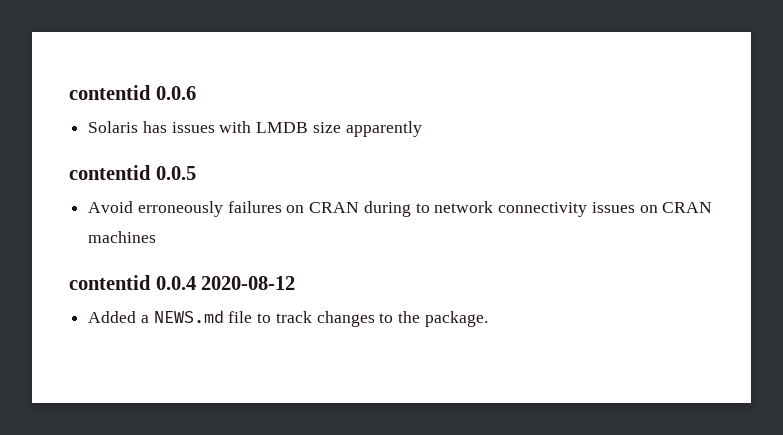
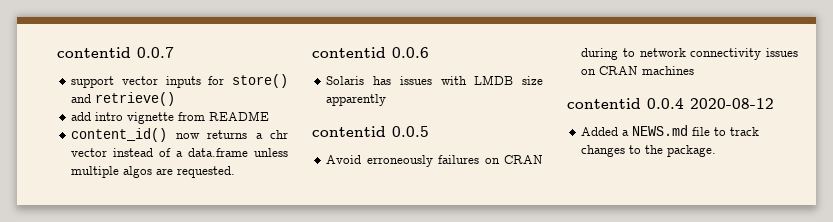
[69,85,151,100] contentid -> [57,47,174,58] [71,74,288,88] [71,92,176,106] [71,111,270,124] [71,128,288,142] [71,148,288,157] [71,166,236,178] [312,47,386,58] contentid 0.0.7 // support vector inputs for store() and retrieve() // add intro vignette from README // content_id() now returns a chr vector instead of a data.frame unless multiple algos are requested. // contentid

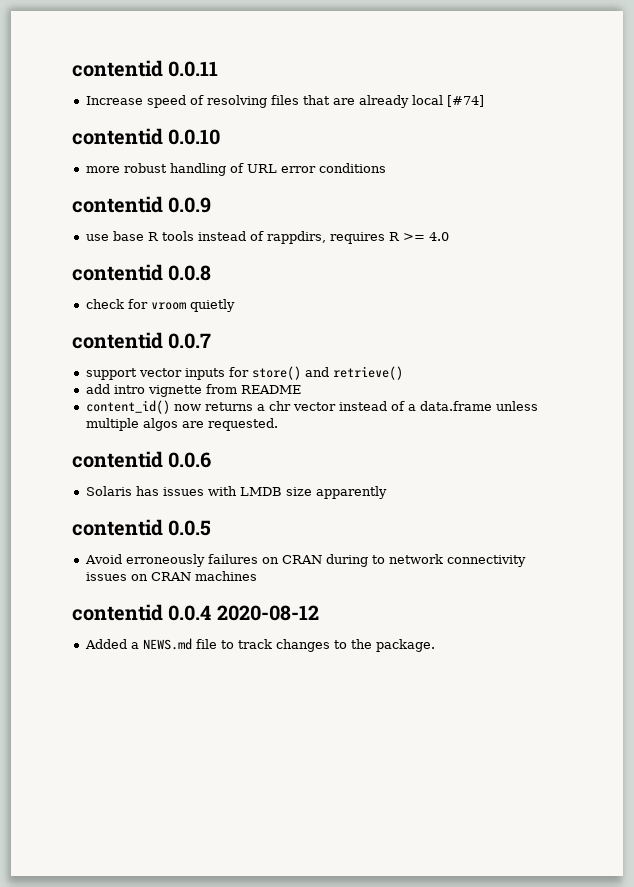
[57,47,131,58] contentid -> [72,60,219,77] [85,95,484,108] [72,128,221,145] [85,163,386,176] [72,196,212,213] [85,231,449,244] [72,264,212,281] [85,299,235,312] [72,332,163,349] contentid 0.0.11 // Increase speed of resolving files that are already local [#74] // contentid 0.0.10 // more robust handling of URL error conditions // contentid 0.0.9 // use base R tools instead of rappdirs, requires R >= 4.0 // contentid 0.0.8 // check for vroom quietly // contentid

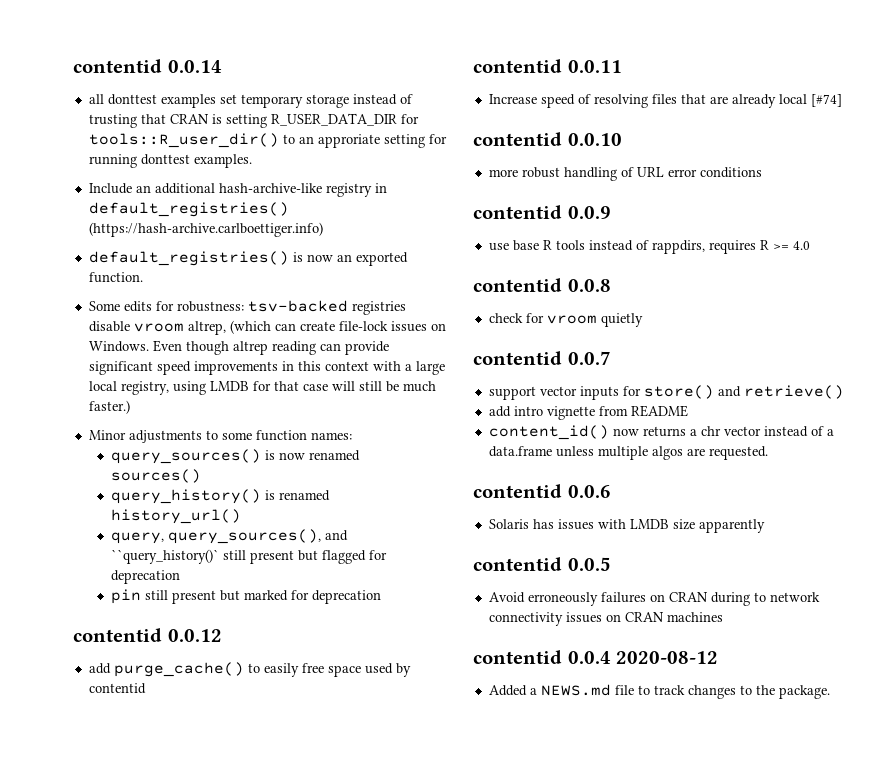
[72,60,163,77] contentid -> [73,59,222,73] [88,94,413,108] [88,113,419,128] [88,133,447,148] [88,154,252,168] [88,183,387,197] [88,202,289,217] [88,222,323,237] [88,251,408,266] [88,272,143,283] [88,300,406,315] [88,320,446,335] [88,340,389,355] [88,361,445,375] [88,381,436,395] [88,400,130,414] [88,430,352,443] [111,449,361,464] [111,469,202,483] [111,489,331,504] [111,509,242,524] [111,529,349,544] [111,549,388,564] [111,570,181,584] [111,589,382,604] [73,628,222,642] [88,662,411,677] [88,683,146,694] [473,59,562,73] contentid 0.0.14 // all donttest examples set temporary storage instead of trusting that CRAN is setting R_USER_DATA_DIR for tools::R_user_dir() to an approriate setting for running donttest examples. // Include an additional hash-archive-like registry in default_registries() (https://hash-archive.carlboettiger.info) // default_registries() is now an exported function. // Some edits for robustness: tsv-backed registries disable vroom altrep, (which can create file-lock issues on Windows. Even though altrep reading can provide significant speed improvements in this context with a large local registry, using LMDB for that case will still be much faster.) // Minor adjustments to some function names: // query_sources() is now renamed sources() // query_history() is renamed history_url() // query, query_sources(), and ``query_history()` still present but flagged for deprecation // pin still present but marked for deprecation // contentid 0.0.12 // add purge_cache() to easily free space used by contentid // contentid

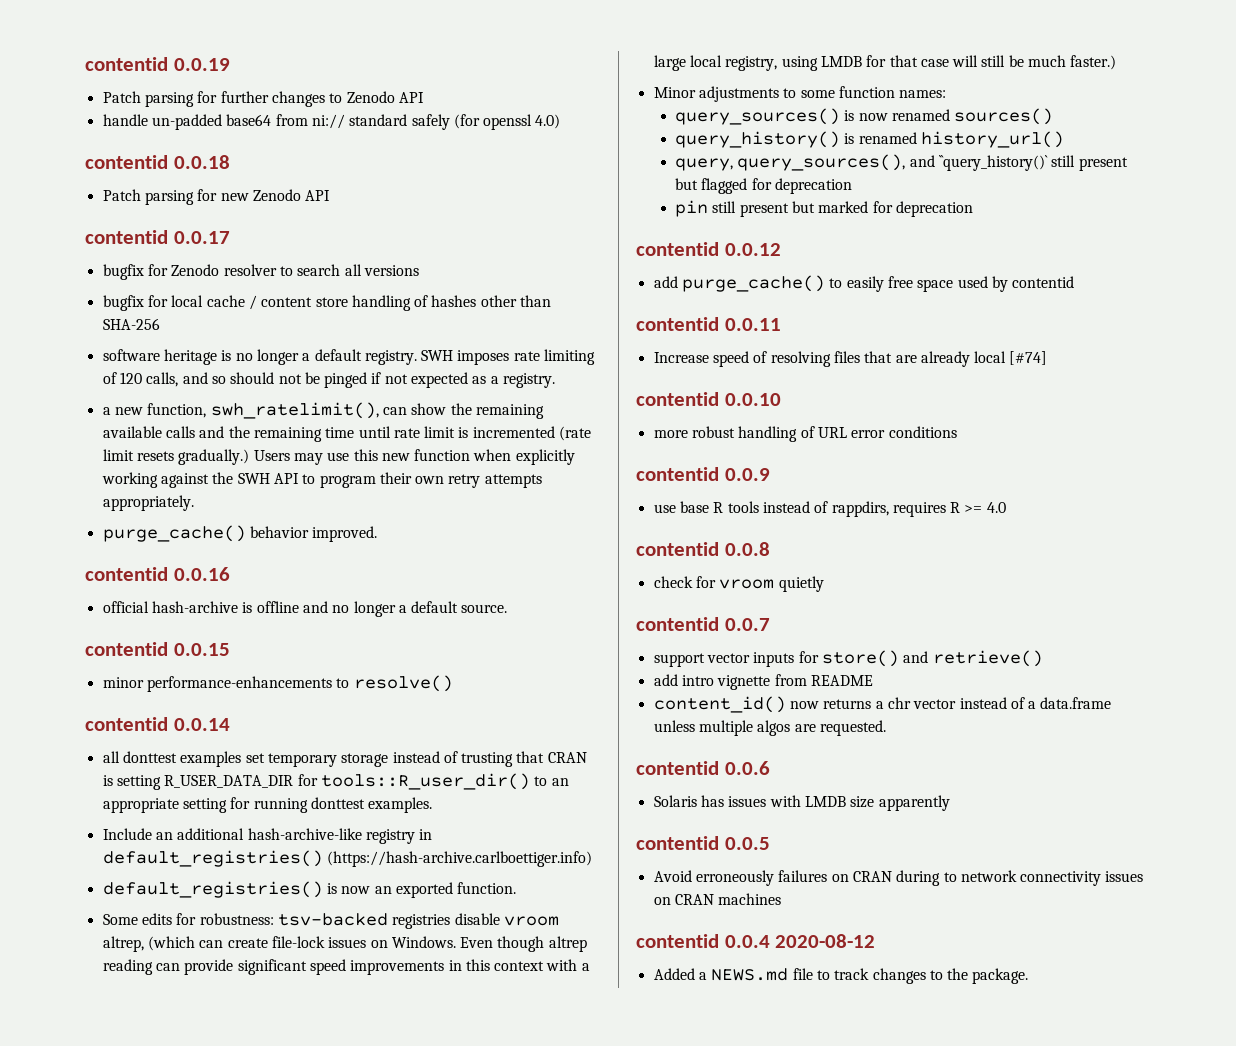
[73,59,162,73] contentid -> [85,57,230,71] [102,91,424,107] [102,114,561,130] [85,155,230,169] [102,189,331,205] [85,230,230,244] [102,264,419,280] [102,295,552,311] [102,318,160,330] [102,349,596,365] [102,372,556,388] [102,402,544,419] [102,426,592,442] [102,449,575,465] [101,472,542,488] [102,495,194,511] [102,525,378,542] [85,567,230,581] [102,601,508,617] [85,642,230,656] [102,675,453,692] [85,717,168,731] contentid 0.0.19 // Patch parsing for further changes to Zenodo API // handle un-padded base64 from ni:// standard safely (for openssl 4.0) // contentid 0.0.18 // Patch parsing for new Zenodo API // contentid 0.0.17 // bugfix for Zenodo resolver to search all versions // bugfix for local cache / content store handling of hashes other than SHA-256 // software heritage is no longer a default registry. SWH imposes rate limiting of 120 calls, and so should not be pinged if not expected as a registry. // a new function, swh_ratelimit(), can show the remaining available calls and the remaining time until rate limit is incremented (rate limit resets gradually.) Users may use this new function when explicitly working against the SWH API to program their own retry attempts appropriately. // purge_cache() behavior improved. // contentid 0.0.16 // official hash-archive is offline and no longer a default source. // contentid 0.0.15 // minor performance-enhancements to resolve() // contentid
[317,134,380,148] approriate -> [102,798,179,813] appropriate

